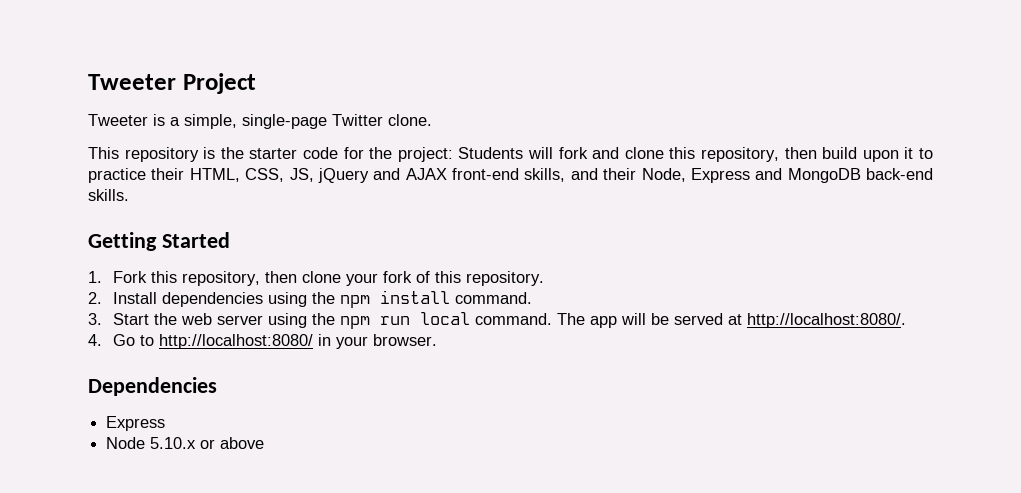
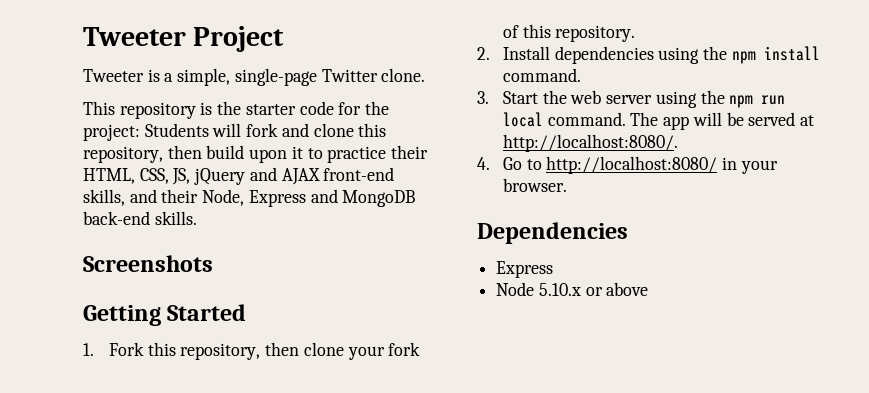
(129, 195) none -> [83,255,213,272] // Screenshots

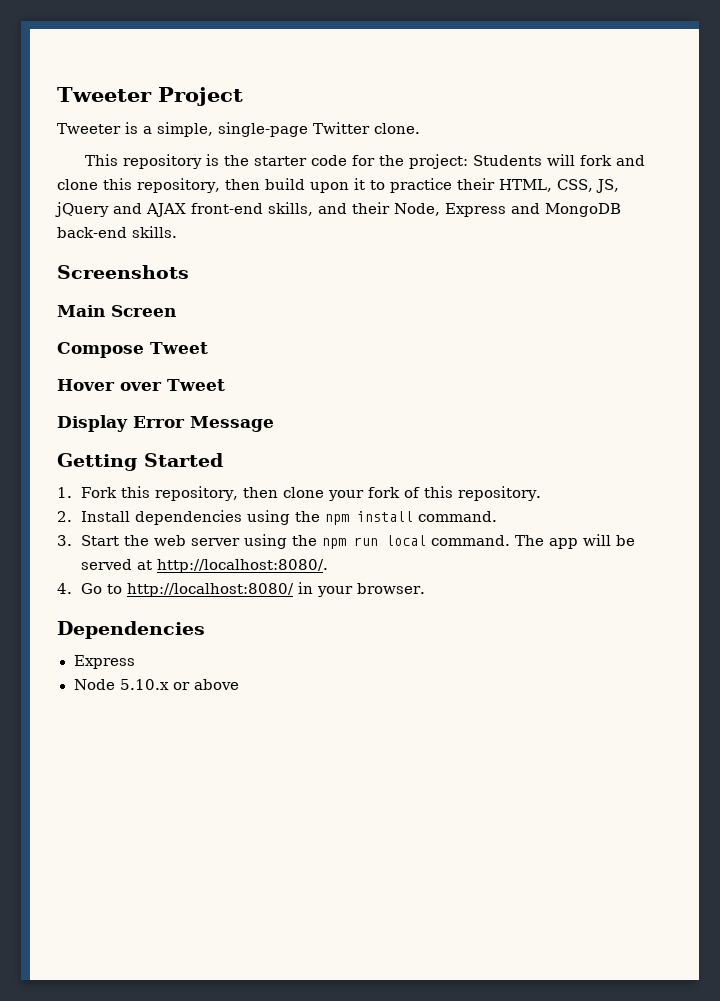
(213, 263) none -> [57,305,176,317] [57,342,208,358] [57,379,225,391] [57,415,274,432] // Main Screen // Compose Tweet // Hover over Tweet // Display Error Message

